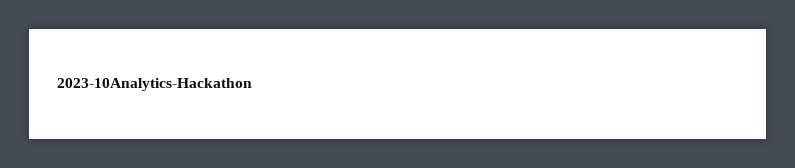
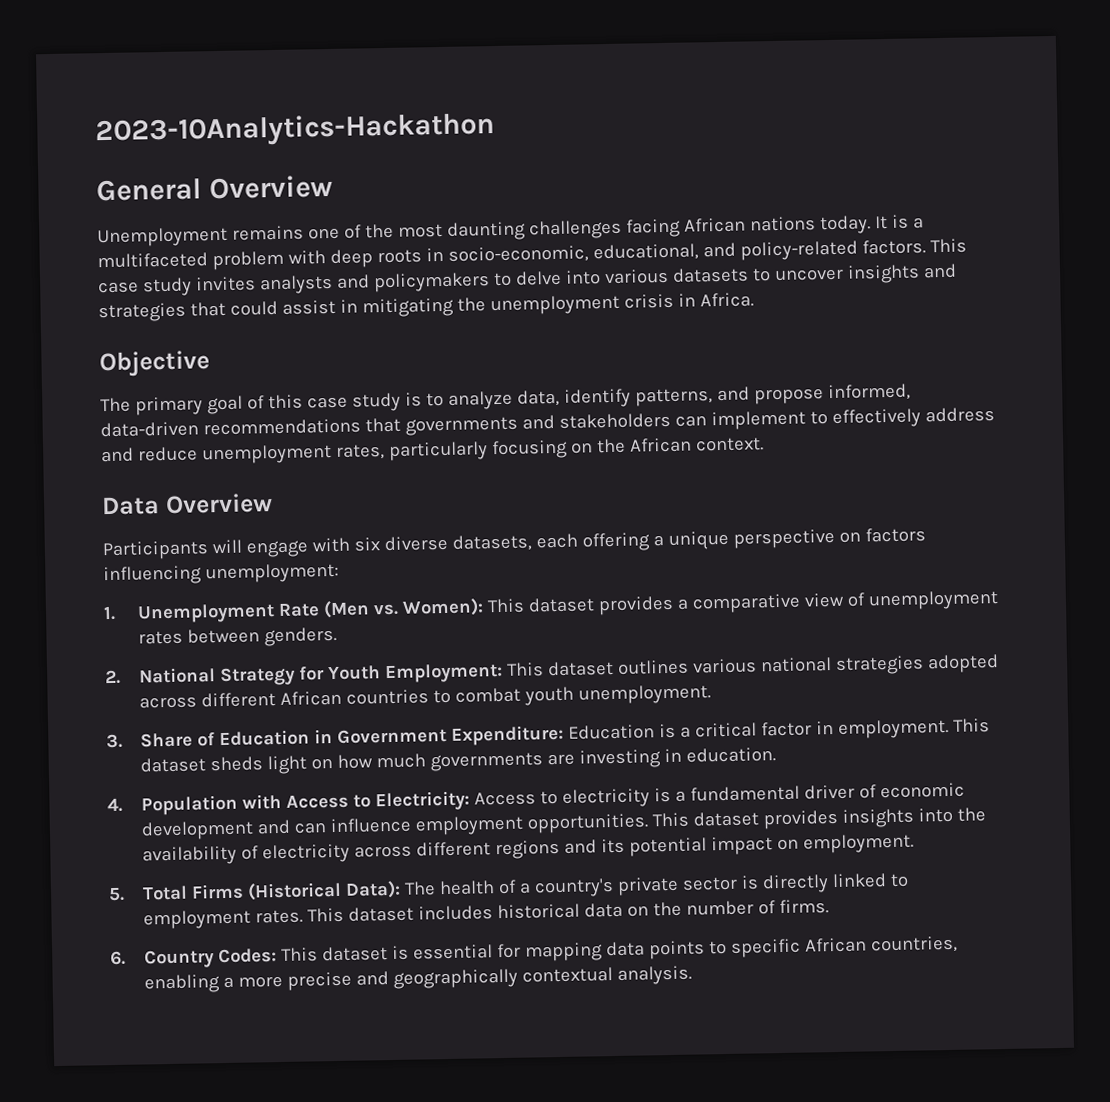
(252, 84) none -> [96,174,333,202] [97,214,924,248] [97,238,967,271] [98,263,957,297] [98,292,754,323] [99,350,210,378] [100,383,911,416] [100,407,995,438] [101,437,764,465] [101,493,273,516] [102,527,926,561] [103,562,339,586] [103,590,1000,624] [138,626,338,647] [105,654,1000,687] [139,684,712,709] [106,718,991,749] [140,747,777,775] [107,782,966,816] [141,807,987,841] [142,833,915,866] [108,873,910,902] [143,899,830,930] [110,935,959,969] [144,965,693,994] // General Overview // Unemployment remains one of the most daunting challenges facing African nations today. It is a multifaceted problem with deep roots in socio-economic, educational, and policy-related factors. This case study invites analysts and policymakers to delve into various datasets to uncover insights and strategies that could assist in mitigating the unemployment crisis in Africa. // Objective // The primary goal of this case study is to analyze data, identify patterns, and propose informed, data-driven recommendations that governments and stakeholders can implement to effectively address and reduce unemployment rates, particularly focusing on the African context. // Data Overview // Participants will engage with six diverse datasets, each offering a unique perspective on factors influencing unemployment: // 1. Unemployment Rate (Men vs. Women): This dataset provides a comparative view of unemployment rates between genders. // 2. National Strategy for Youth Employment: This dataset outlines various national strategies adopted across different African countries to combat youth unemployment. // 3. Share of Education in Government Expenditure: Education is a critical factor in employment. This dataset sheds light on how much governments are investing in education. // 4. Population with Access to Electricity: Access to electricity is a fundamental driver of economic development and can influence employment opportunities. This dataset provides insights into the availability of electricity across different regions and its potential impact on employment. // 5. Total Firms (Historical Data): The health of a country's private sector is directly linked to employment rates. This dataset includes historical data on the number of firms. // 6. Country Codes: This dataset is essential for mapping data points to specific African countries, enabling a more precise and geographically contextual analysis.

